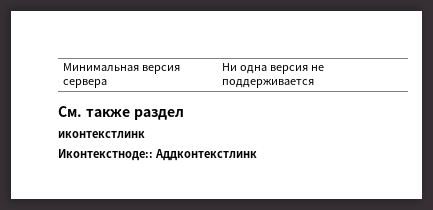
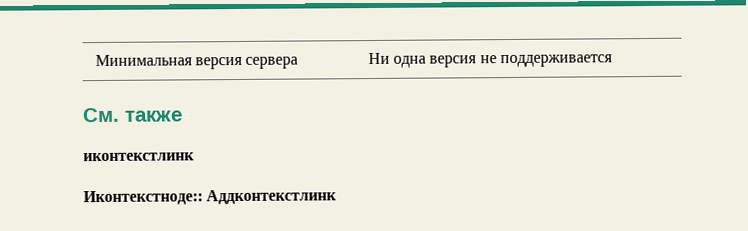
[133,109,184,120] раздел -> (183, 116) none

